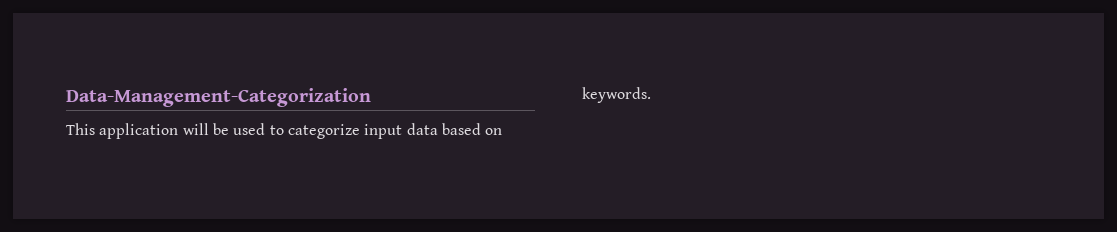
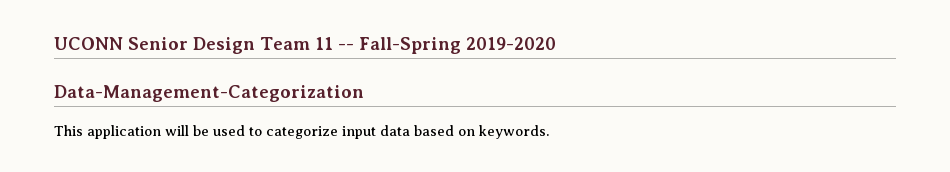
(66, 97) none -> [54,37,556,54] UCONN Senior Design Team 11 -- Fall-Spring 2019-2020 //

